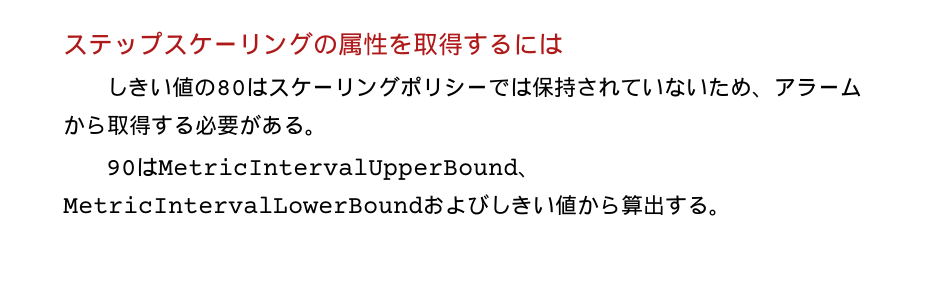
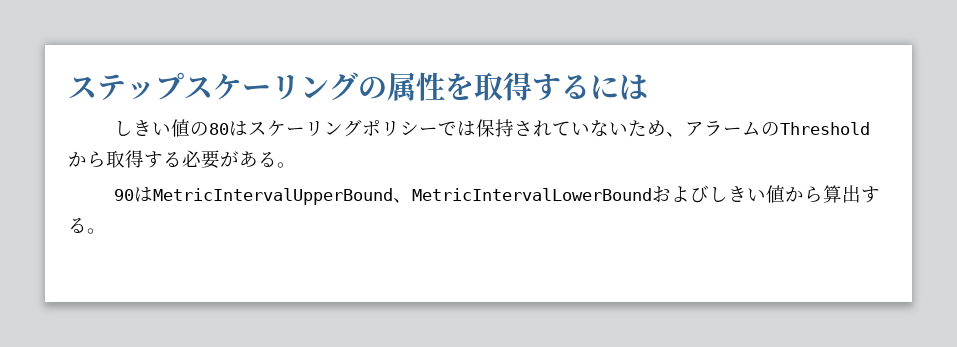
(863, 87) none -> [761,122,871,136] のThreshold

